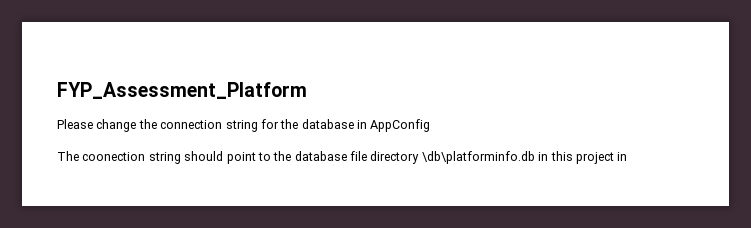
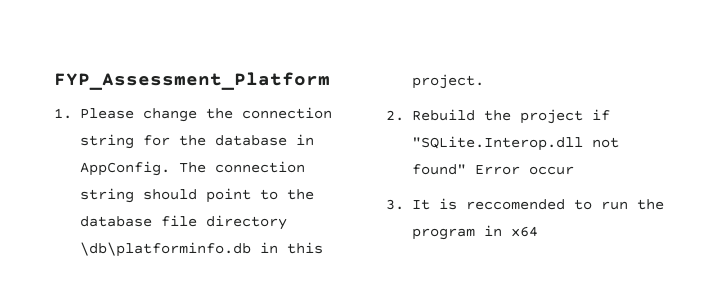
(307, 90) none -> [54,108,72,119] 1.
[370,119,431,132] [57,151,146,161] AppConfig // The coonection -> [79,161,305,176] AppConfig. The connection
[575,152,628,164] project in -> [411,74,484,89] [386,109,610,124] [411,136,619,151] [411,164,574,175] [386,198,664,210] [411,225,538,240] project. // 2. Rebuild the project if "SQLite.Interop.dll not found" Error occur // 3. It is reccomended to run the program in x64

